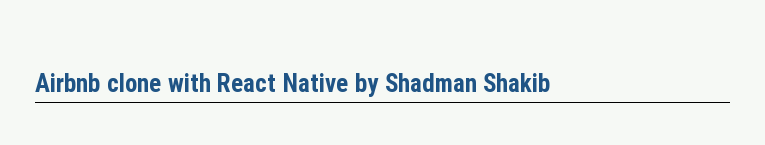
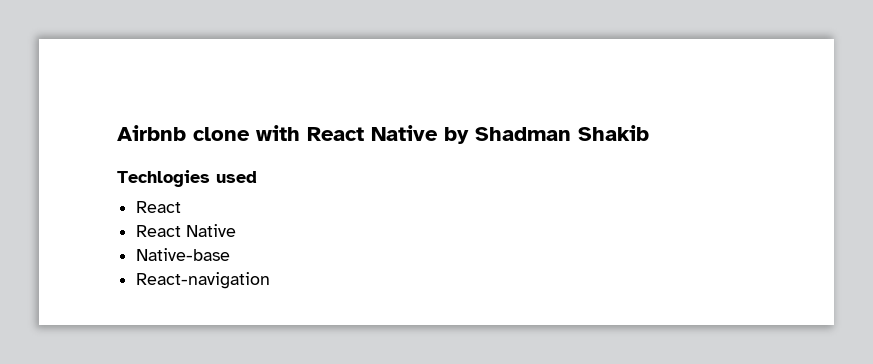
(551, 82) none -> [117,170,257,187] [136,201,182,213] [136,224,237,237] [136,248,231,261] [136,272,271,289] // Techlogies used // React // React Native // Native-base // React-navigation

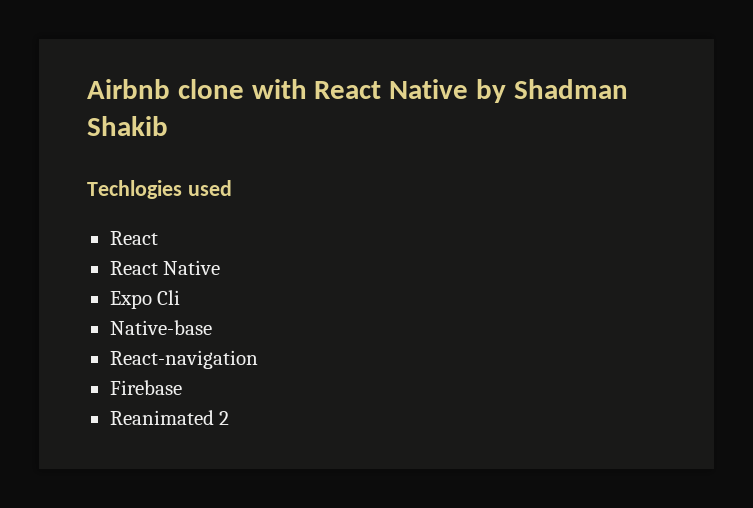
(237, 230) none -> [109,290,181,309] // Expo Cli
(271, 280) none -> [109,380,182,395] [109,410,230,425] // Firebase // Reanimated 2

